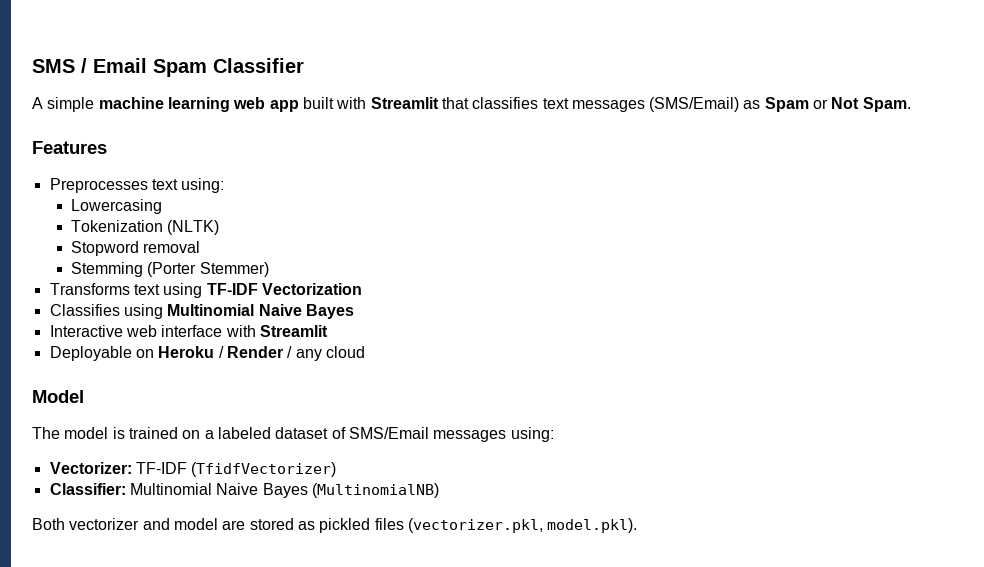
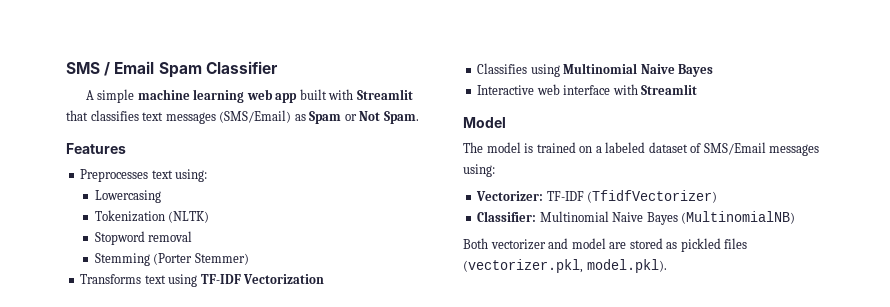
[49,346,365,361] // Deployable on Heroku / Render / any cloud -> (698, 89) none

